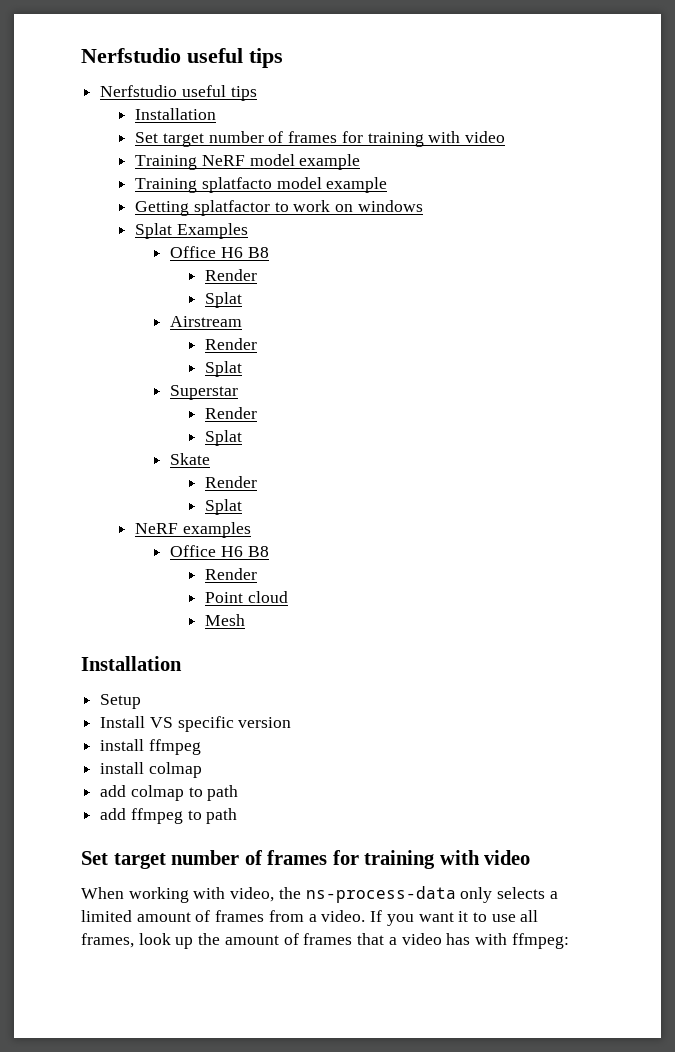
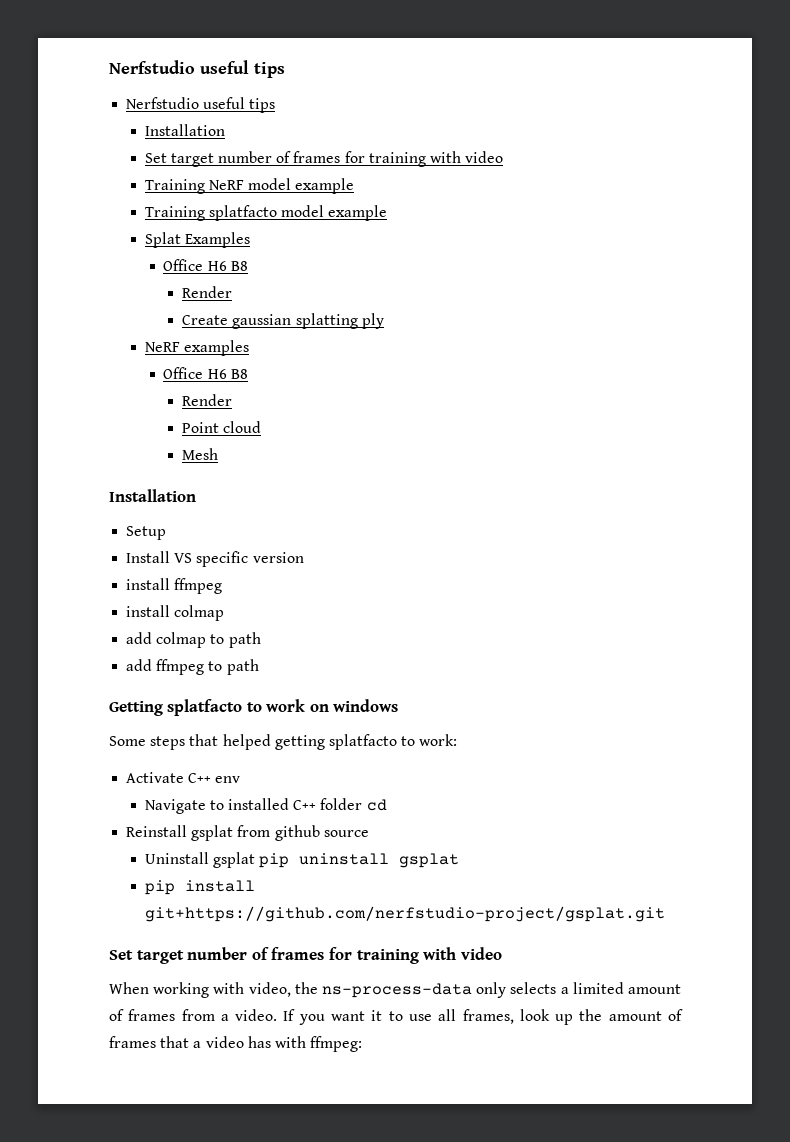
[135,200,423,216] // Getting splatfactor to work on windows -> (388, 213) none
[205,292,243,308] [170,316,243,327] [205,338,258,350] [205,361,243,377] [170,385,239,400] [205,407,258,419] [205,430,243,446] [170,453,211,465] [205,476,258,488] [205,499,243,515] Splat // Airstream // Render // Splat // Superstar // Render // Splat // Skate // Render // Splat -> [182,313,384,329] Create gaussian splatting ply
(238, 816) none -> [109,699,399,716] [109,734,458,750] [126,772,241,783] [144,798,387,814] [126,825,369,841] [144,852,460,868] [144,880,255,895] [144,906,665,922] // Getting splatfacto to work on windows // Some steps that helped getting splatfacto to work: // Activate C++ env // Navigate to installed C++ folder cd // Reinstall gsplat from github source // Uninstall gsplat pip uninstall gsplat // pip install git+https://github.com/nerfstudio-project/gsplat.git

